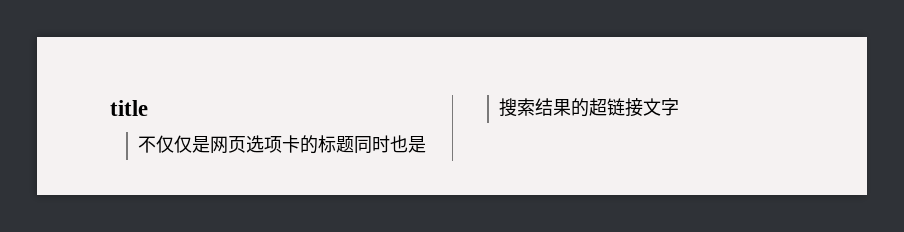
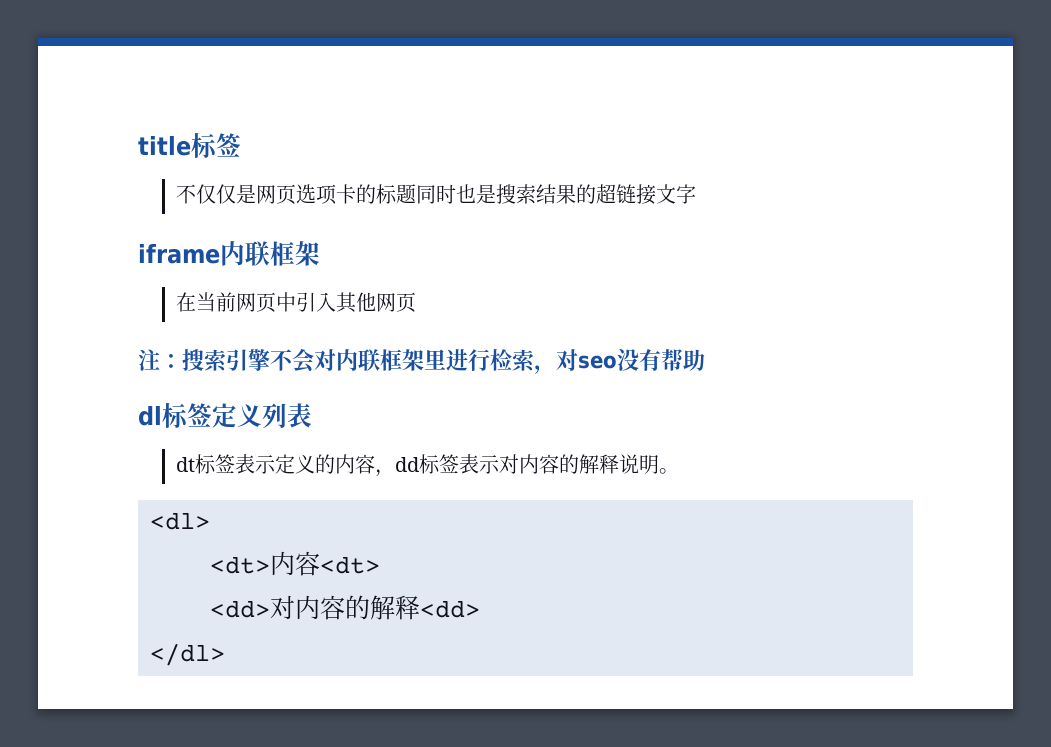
(148, 108) none -> [191,133,241,158] 标签
(680, 107) none -> [138,241,320,266] [175,292,416,313] [138,349,705,374] [138,403,312,429] [175,454,679,477] [150,512,210,530] [210,551,380,576] [210,595,480,620] [150,643,225,666] // iframe内联框架 // 在当前网页中引入其他网页 // 注：搜索引擎不会对内联框架里进行检索，对seo没有帮助 // dl标签定义列表 // dt标签表示定义的内容，dd标签表示对内容的解释说明。 // <dl> // <dt>内容<dt> // <dd>对内容的解释<dd> // </dl>

